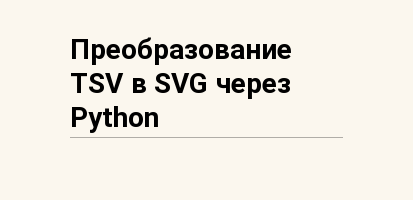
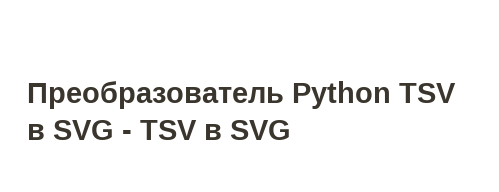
[70,37,292,65] [70,73,291,99] [70,106,159,133] Преобразование TSV в SVG через Python -> [27,81,456,109] [27,120,291,140] Преобразователь Python TSV в SVG - TSV в SVG

